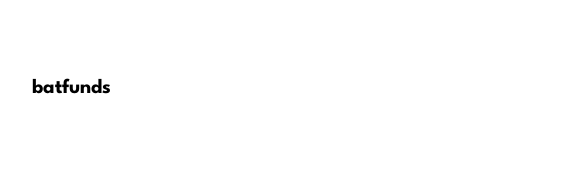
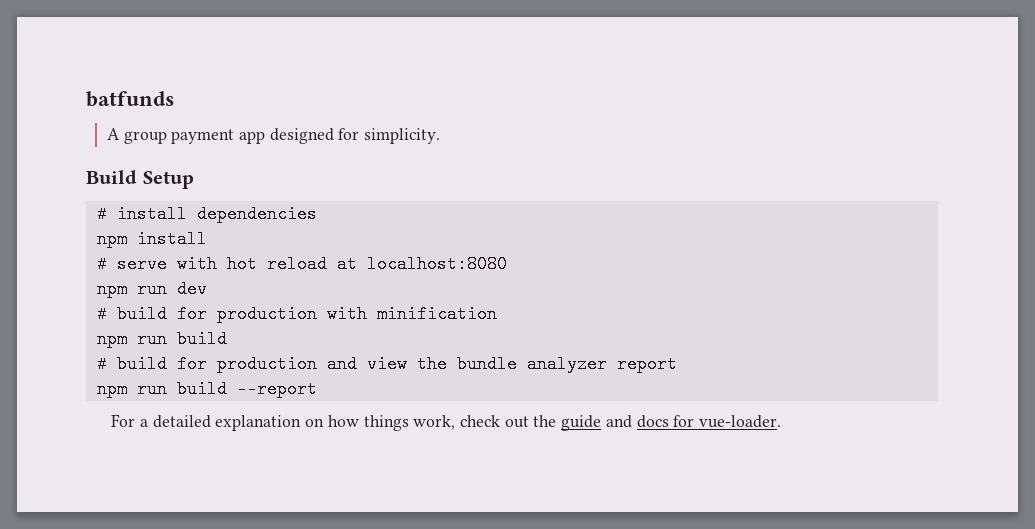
(111, 86) none -> [106,128,441,144] [86,170,194,189] [96,205,317,223] [96,230,207,248] [96,255,507,273] [96,280,207,298] [96,305,497,323] [96,330,227,348] [96,355,677,373] [96,380,317,398] [111,414,782,431] // A group payment app designed for simplicity. // Build Setup // # install dependencies // npm install // # serve with hot reload at localhost:8080 // npm run dev // # build for production with minification // npm run build // # build for production and view the bundle analyzer report // npm run build --report // For a detailed explanation on how things work, check out the guide and docs for vue-loader.

